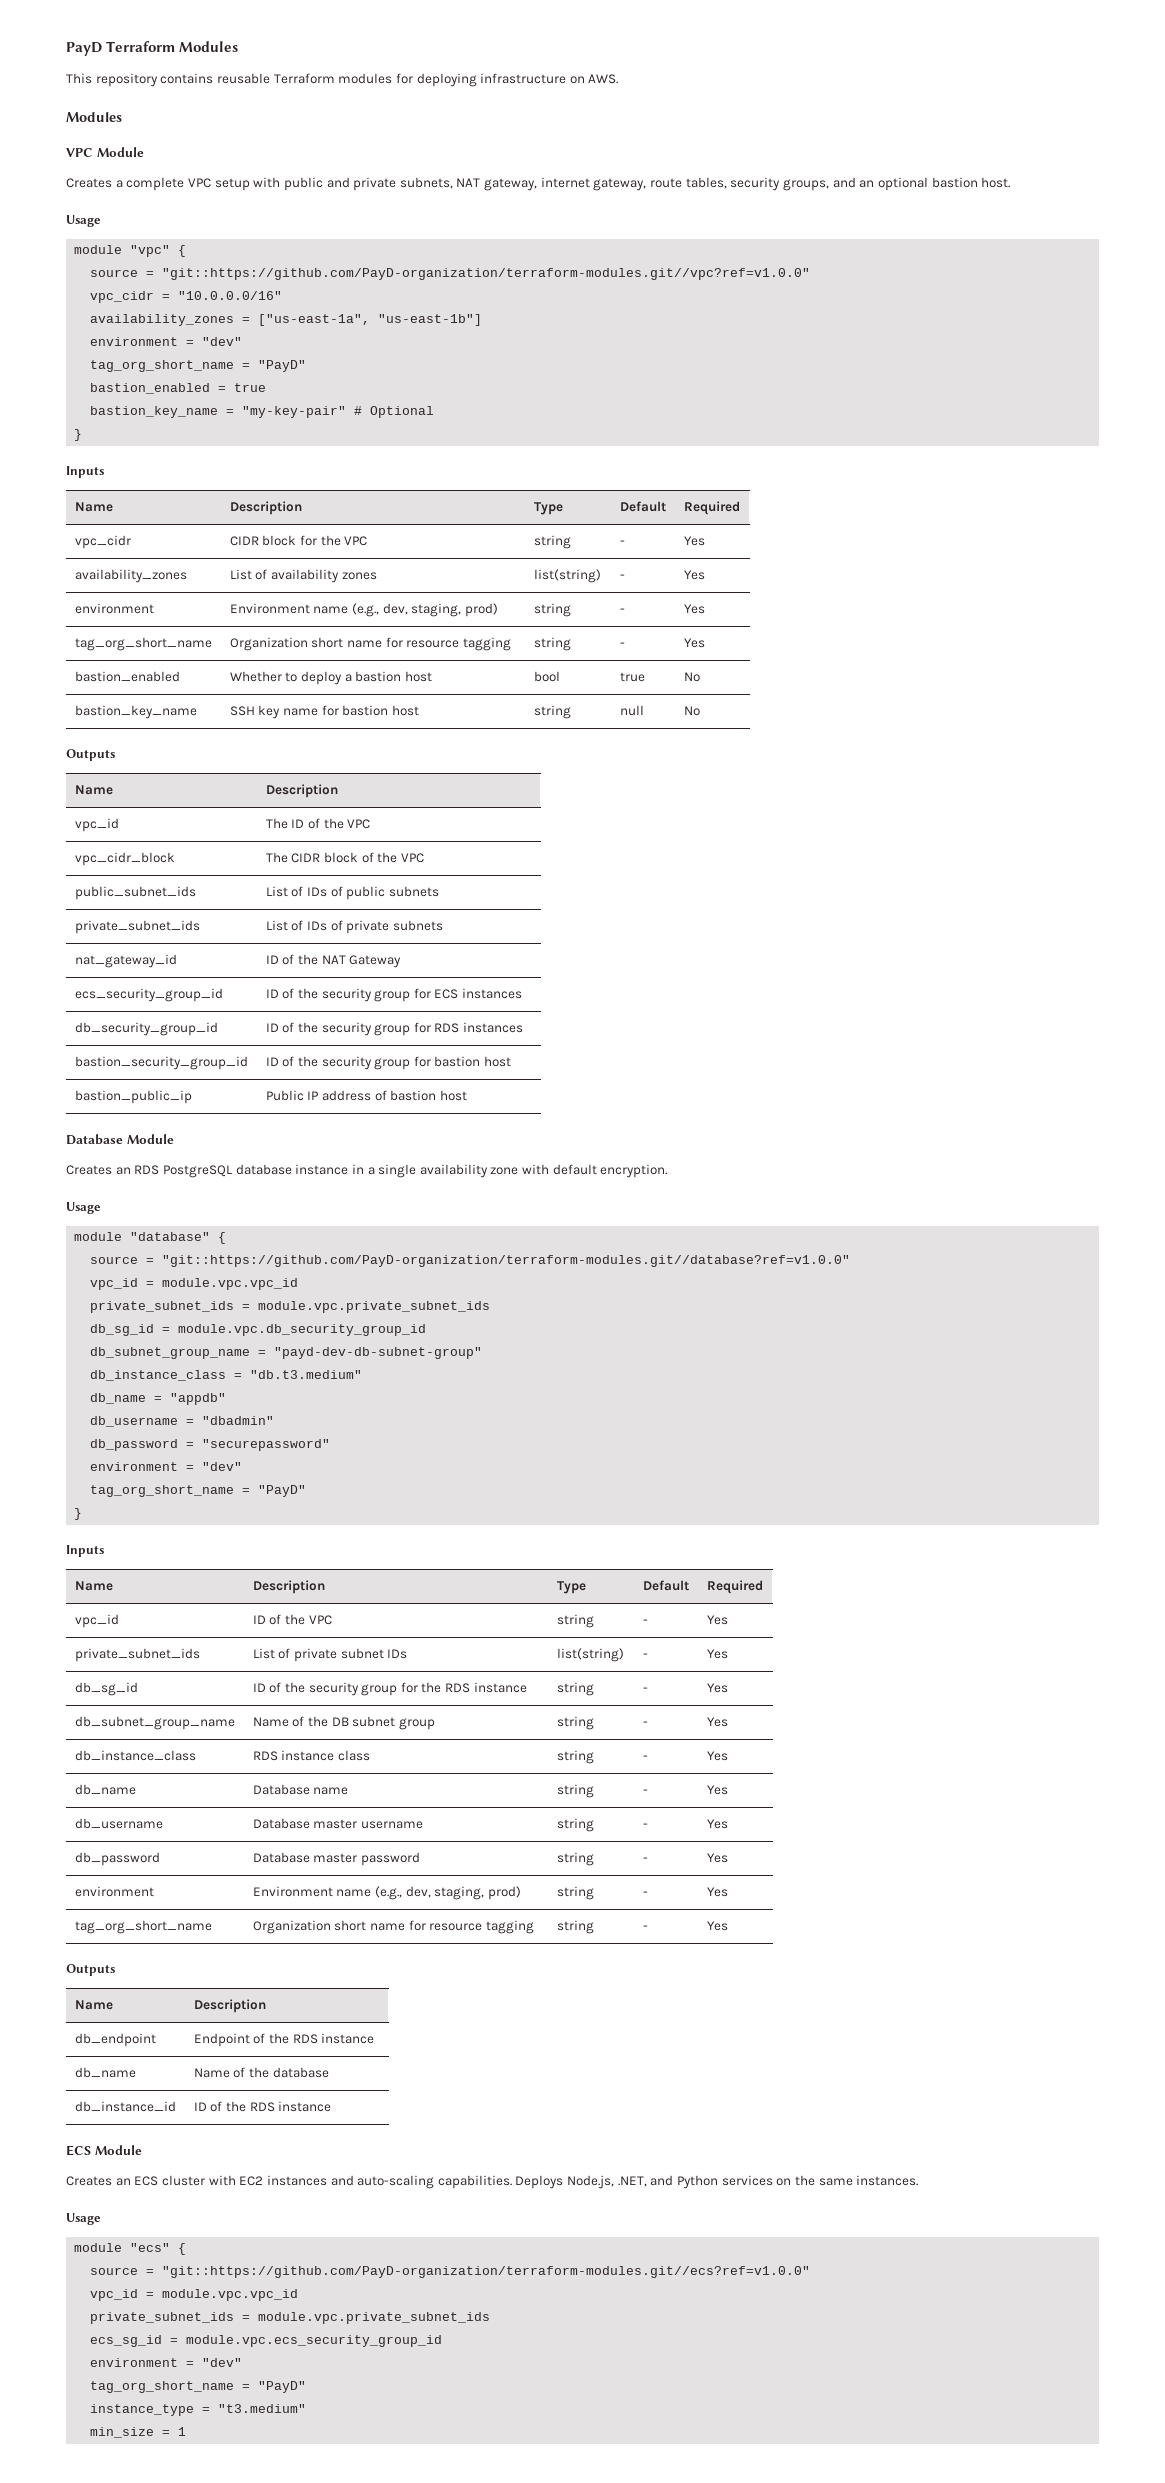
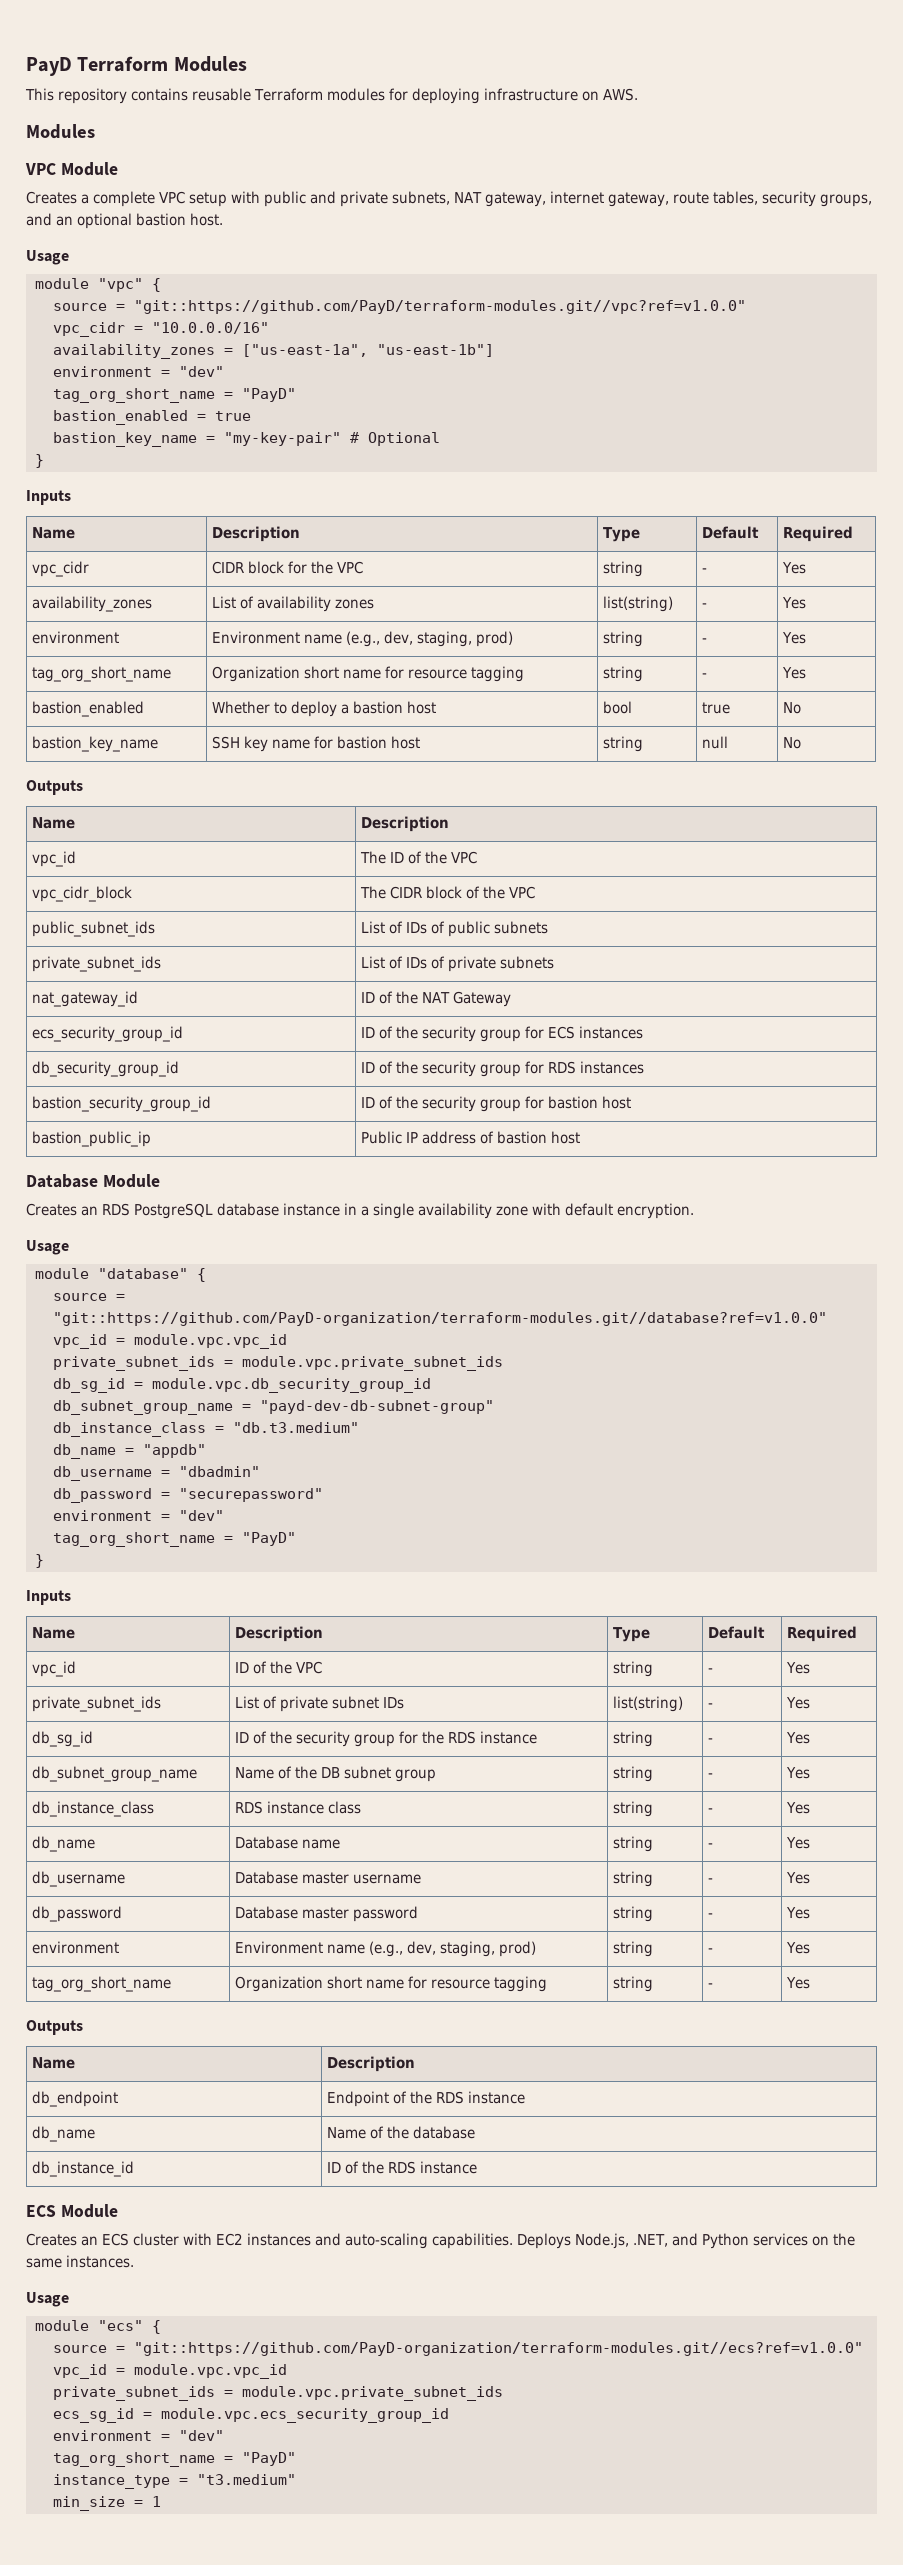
[162,268,811,280] "git::https://github.com/PayD-organization/terraform-modules.git//vpc?ref=v1.0.0" -> [133,300,746,314] "git::https://github.com/PayD/terraform-modules.git//vpc?ref=v1.0.0"

